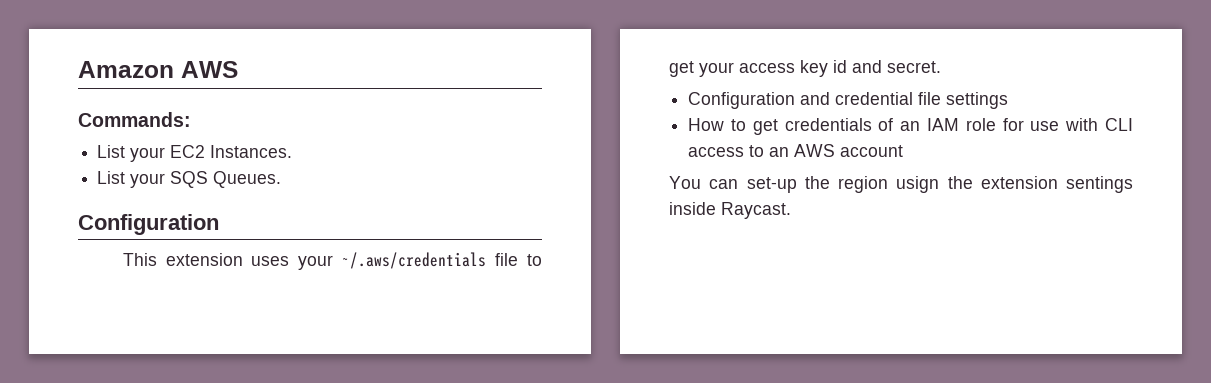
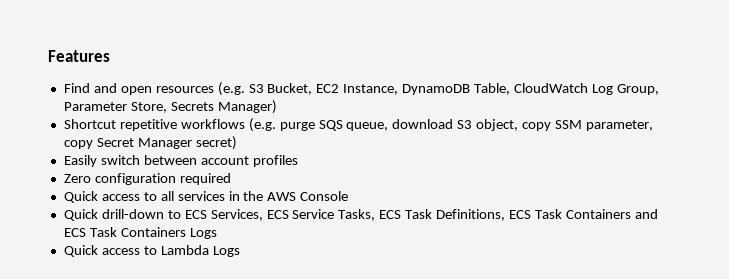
[78,61,238,78] [78,112,191,127] [97,145,293,162] [97,171,282,188] [78,214,219,235] [122,252,542,270] [669,60,941,77] [688,92,1009,109] [688,118,1133,135] [688,144,904,157] [669,176,1133,193] [669,202,791,219] Amazon AWS // Commands: // List your EC2 Instances. // List your SQS Queues. // Configuration // This extension uses your ~/.aws/credentials file to get your access key id and secret. // Configuration and credential file settings // How to get credentials of an IAM role for use with CLI access to an AWS account // You can set-up the region usign the extension sentings inside Raycast. -> [48,50,110,62] [63,82,659,96] [63,100,277,114] [63,118,653,132] [63,136,237,150] [63,155,298,167] [63,173,231,185] [63,191,349,203] [63,209,658,221] [63,227,217,239] [63,245,240,257] Features // Find and open resources (e.g. S3 Bucket, EC2 Instance, DynamoDB Table, CloudWatch Log Group, Parameter Store, Secrets Manager) // Shortcut repetitive workflows (e.g. purge SQS queue, download S3 object, copy SSM parameter, copy Secret Manager secret) // Easily switch between account profiles // Zero configuration required // Quick access to all services in the AWS Console // Quick drill-down to ECS Services, ECS Service Tasks, ECS Task Definitions, ECS Task Containers and ECS Task Containers Logs // Quick access to Lambda Logs

